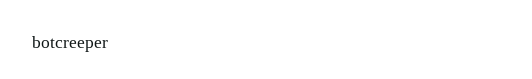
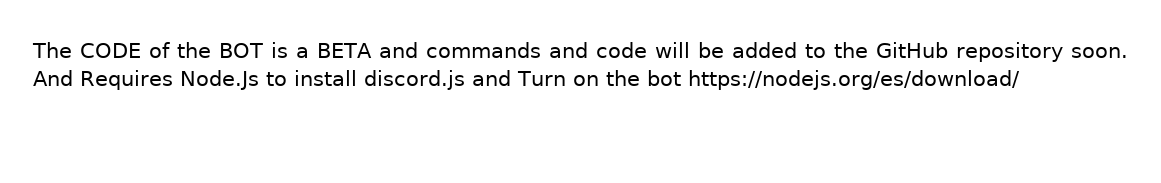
[32,36,108,52] botcreeper -> [32,42,1128,62] [33,70,1020,90] The CODE of the BOT is a BETA and commands and code will be added to the GitHub repository soon. And Requires Node.Js to install discord.js and Turn on the bot https://nodejs.org/es/download/

